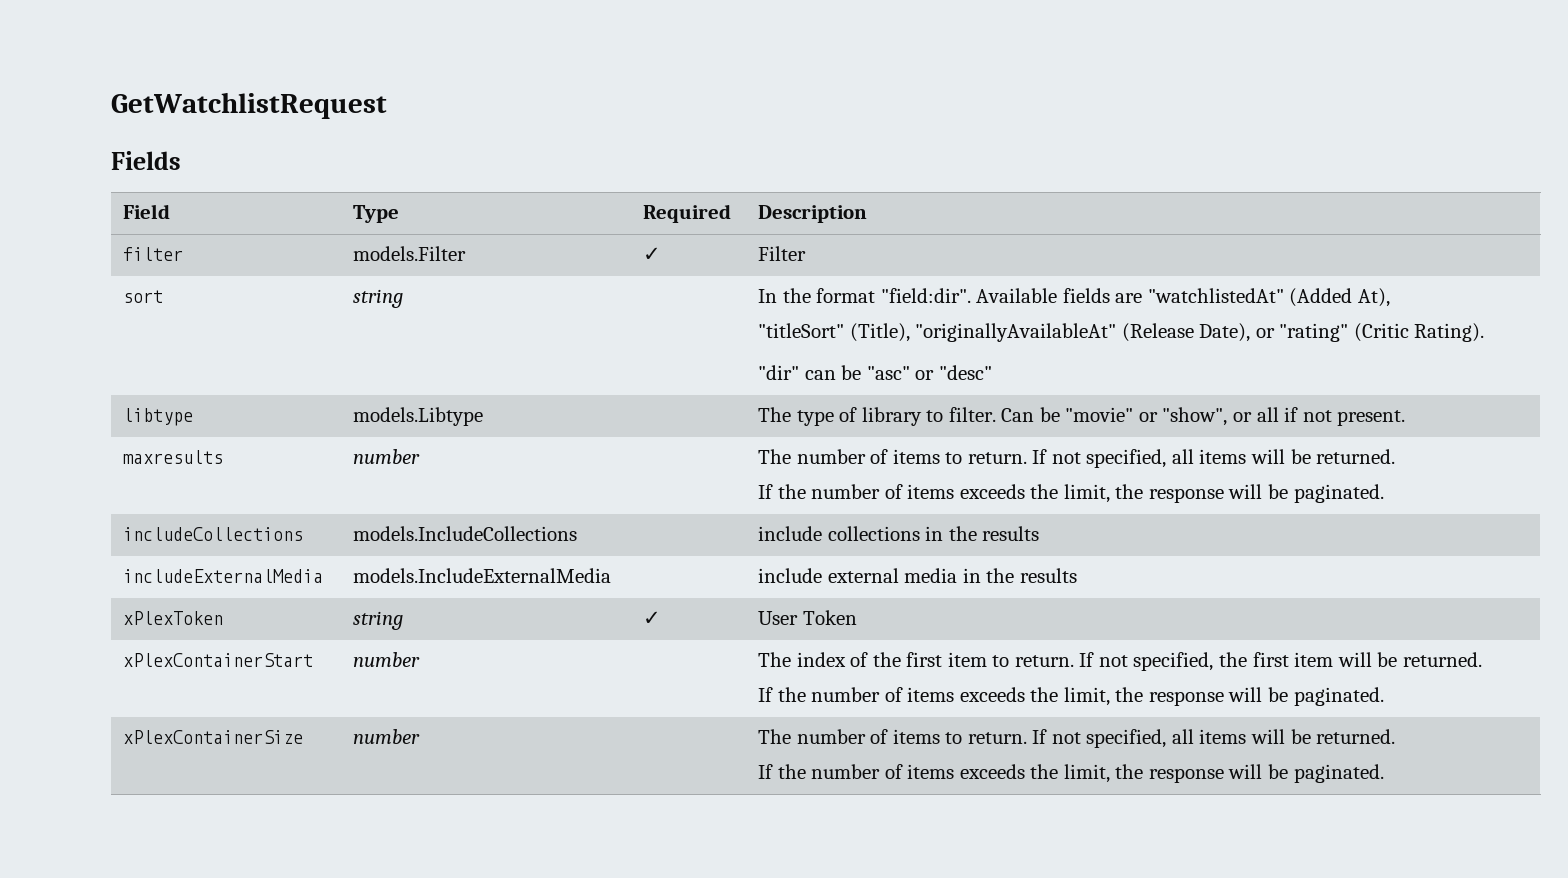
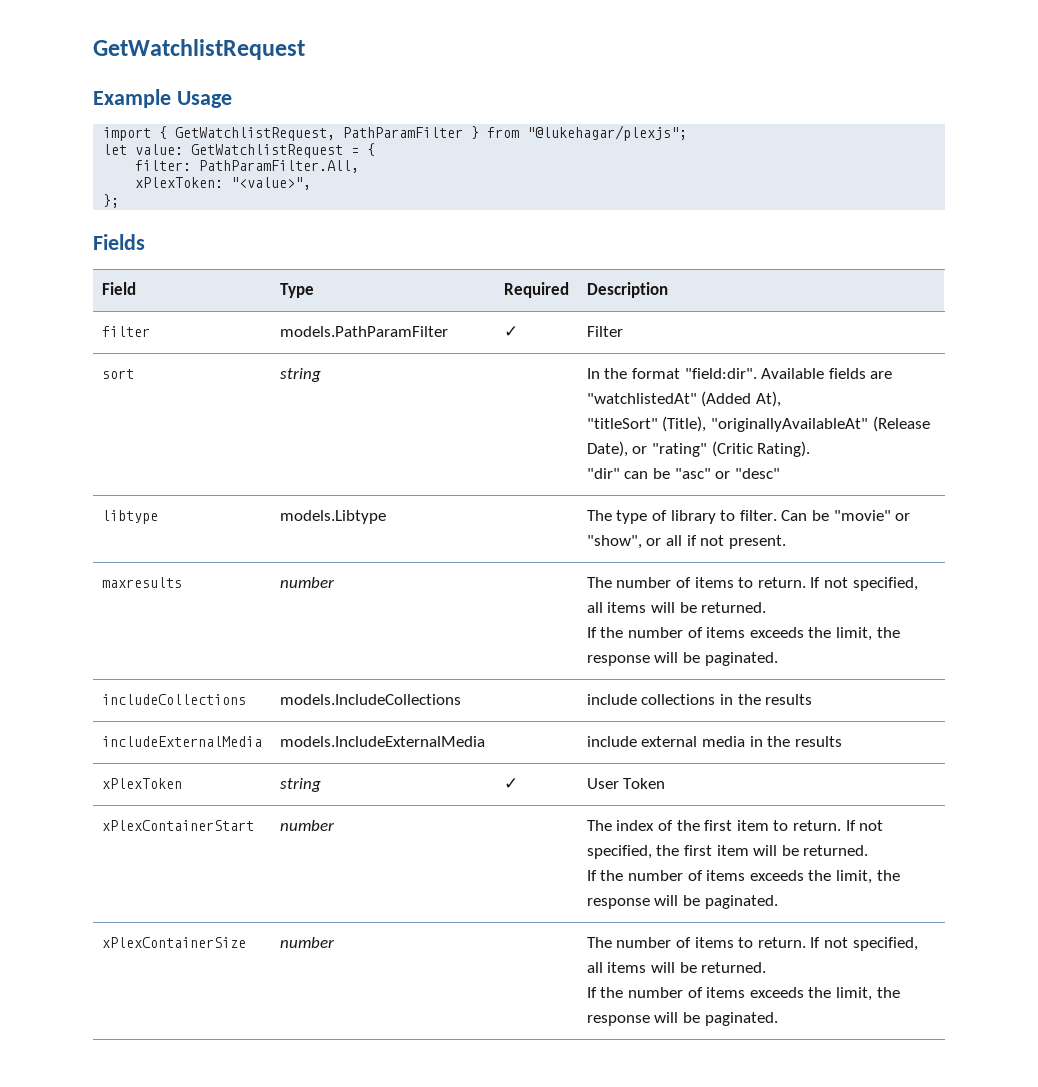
[111,92,387,119] GetWatchlistRequest -> [93,39,305,60] [93,89,232,108] [103,125,688,141] [103,143,376,158] [135,160,360,173] [135,177,312,190] [103,194,120,208] GetWatchlistRequest // Example Usage // import { GetWatchlistRequest, PathParamFilter } from "@lukehagar/plexjs"; // let value: GetWatchlistRequest = { // filter: PathParamFilter.All, // xPlexToken: "<value>", // };
[353,246,467,261] models.Filter -> [279,326,448,337] models.PathParamFilter

